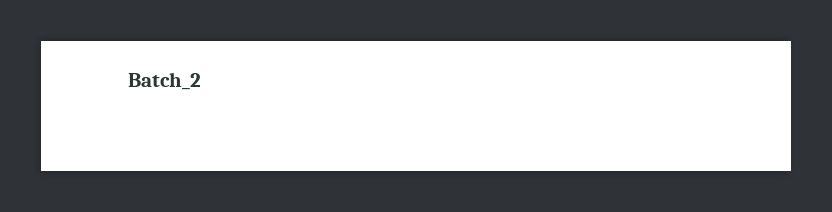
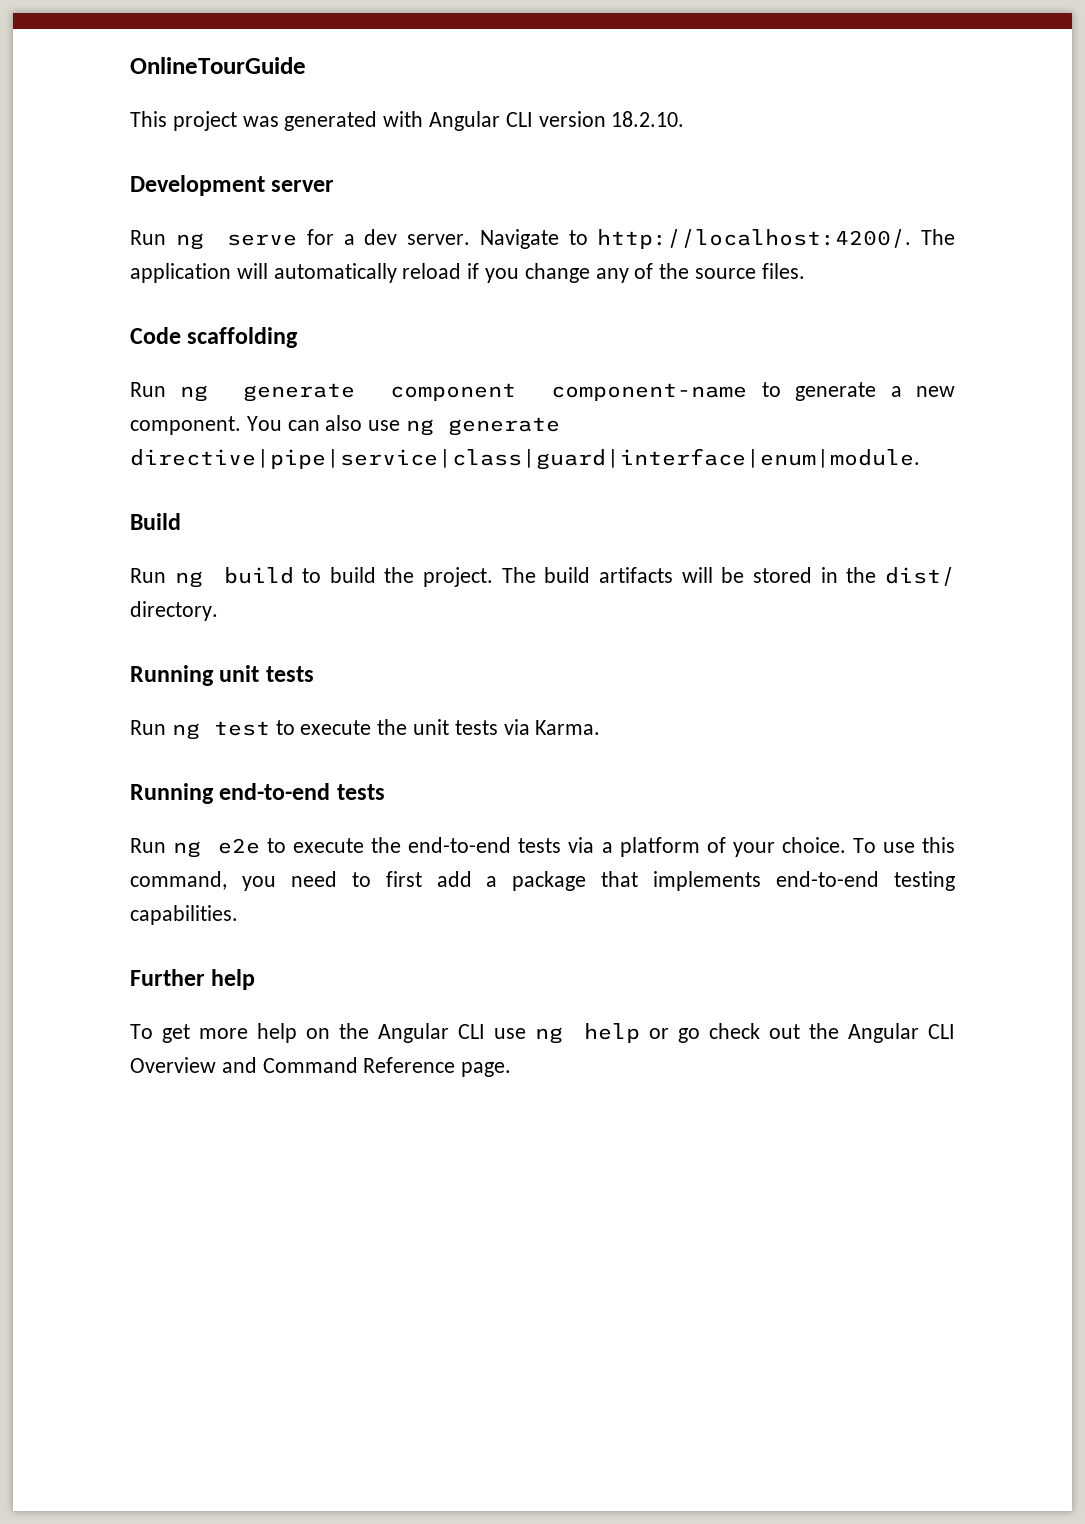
[128,72,201,90] Batch_2 -> [130,57,306,74] [130,111,685,131] [130,175,335,196] [130,229,955,250] [130,263,805,283] [130,327,299,348] [130,382,956,402] [130,415,561,436] [130,448,920,470] [130,513,181,530] [130,567,955,588] [130,601,218,621] [130,665,314,686] [130,719,601,740] [130,783,385,804] [130,837,955,858] [130,871,955,891] [130,905,238,925] [130,969,256,990] [130,1023,956,1044] [130,1057,512,1077] OnlineTourGuide // This project was generated with Angular CLI version 18.2.10. // Development server // Run ng serve for a dev server. Navigate to http://localhost:4200/. The application will automatically reload if you change any of the source files. // Code scaffolding // Run ng generate component component-name to generate a new component. You can also use ng generate directive|pipe|service|class|guard|interface|enum|module. // Build // Run ng build to build the project. The build artifacts will be stored in the dist/ directory. // Running unit tests // Run ng test to execute the unit tests via Karma. // Running end-to-end tests // Run ng e2e to execute the end-to-end tests via a platform of your choice. To use this command, you need to first add a package that implements end-to-end testing capabilities. // Further help // To get more help on the Angular CLI use ng help or go check out the Angular CLI Overview and Command Reference page.

